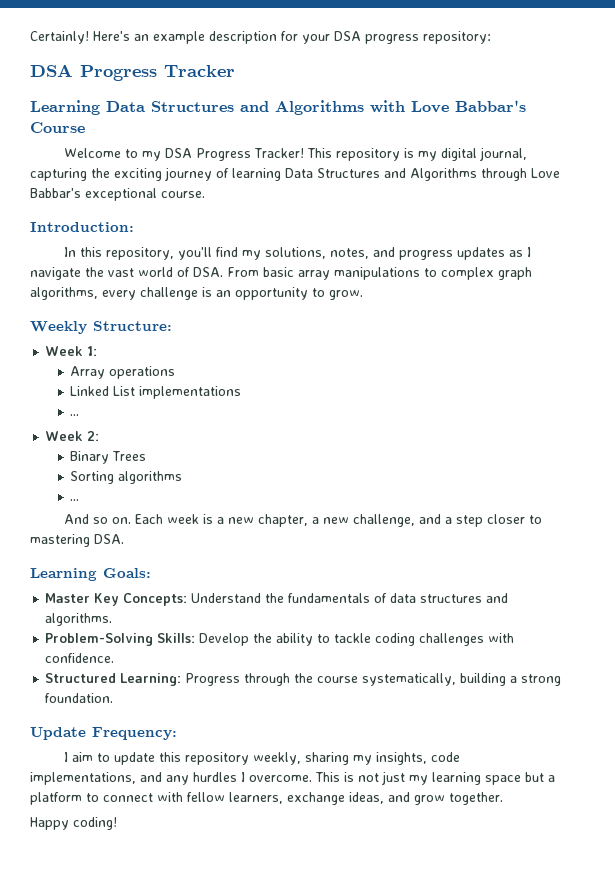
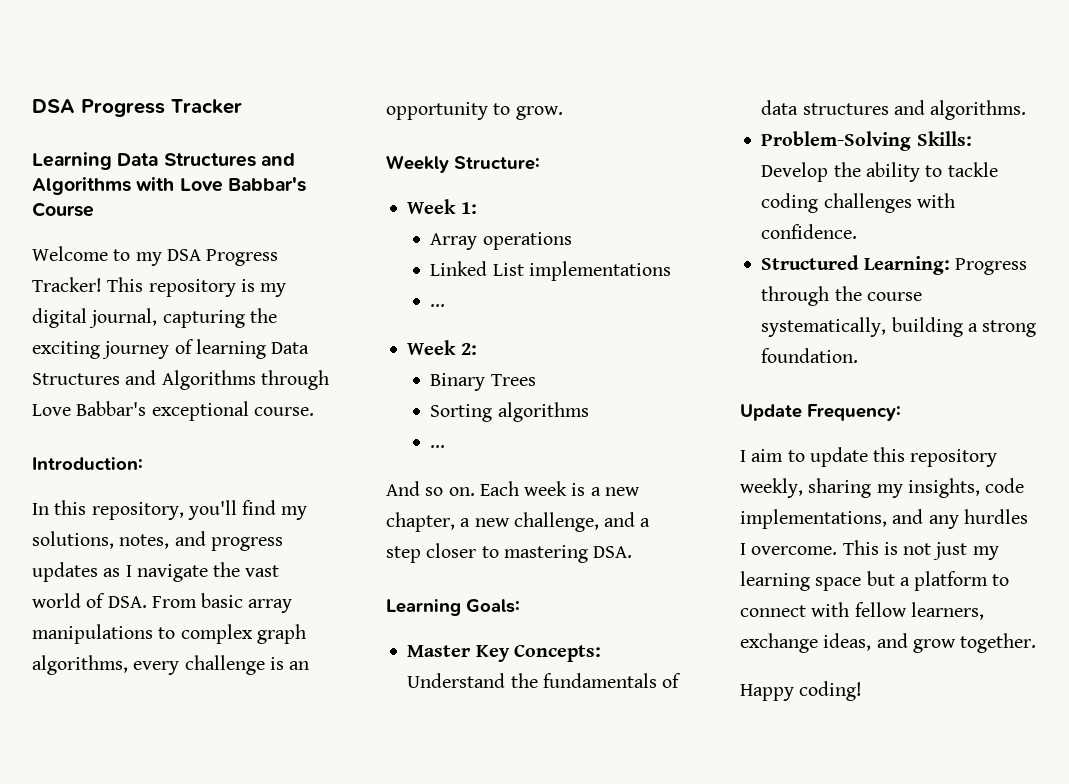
[30,31,491,44] Certainly! Here's an example description for your DSA progress repository: // -> (32, 106) none

